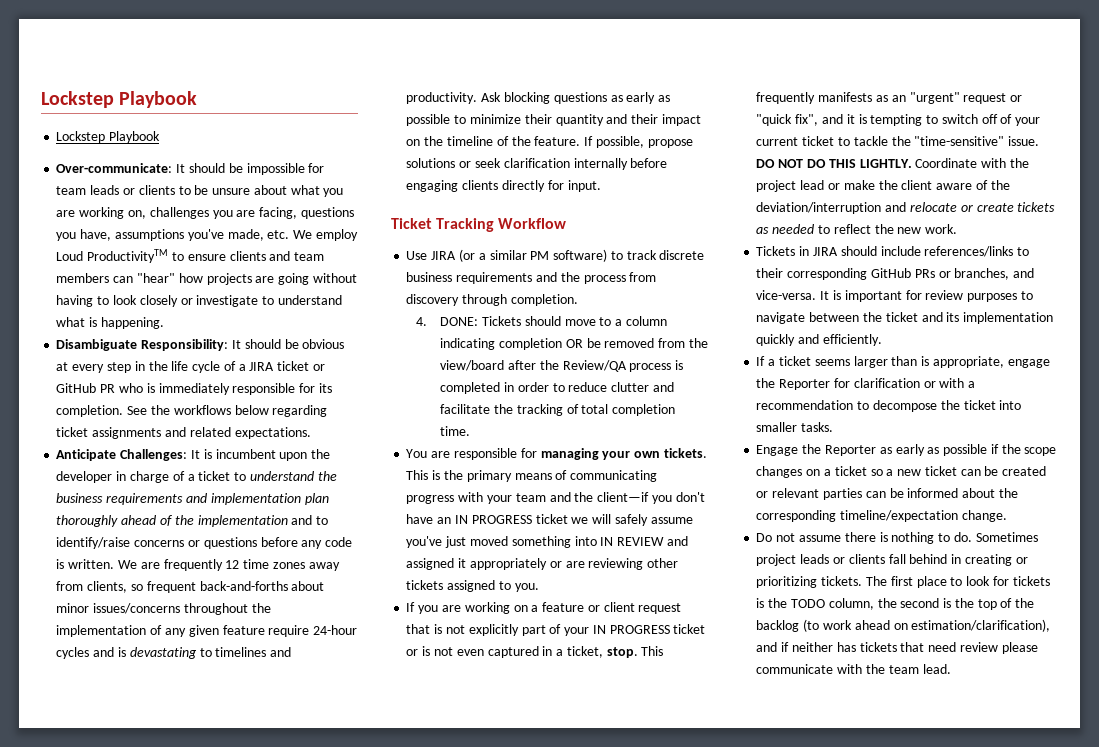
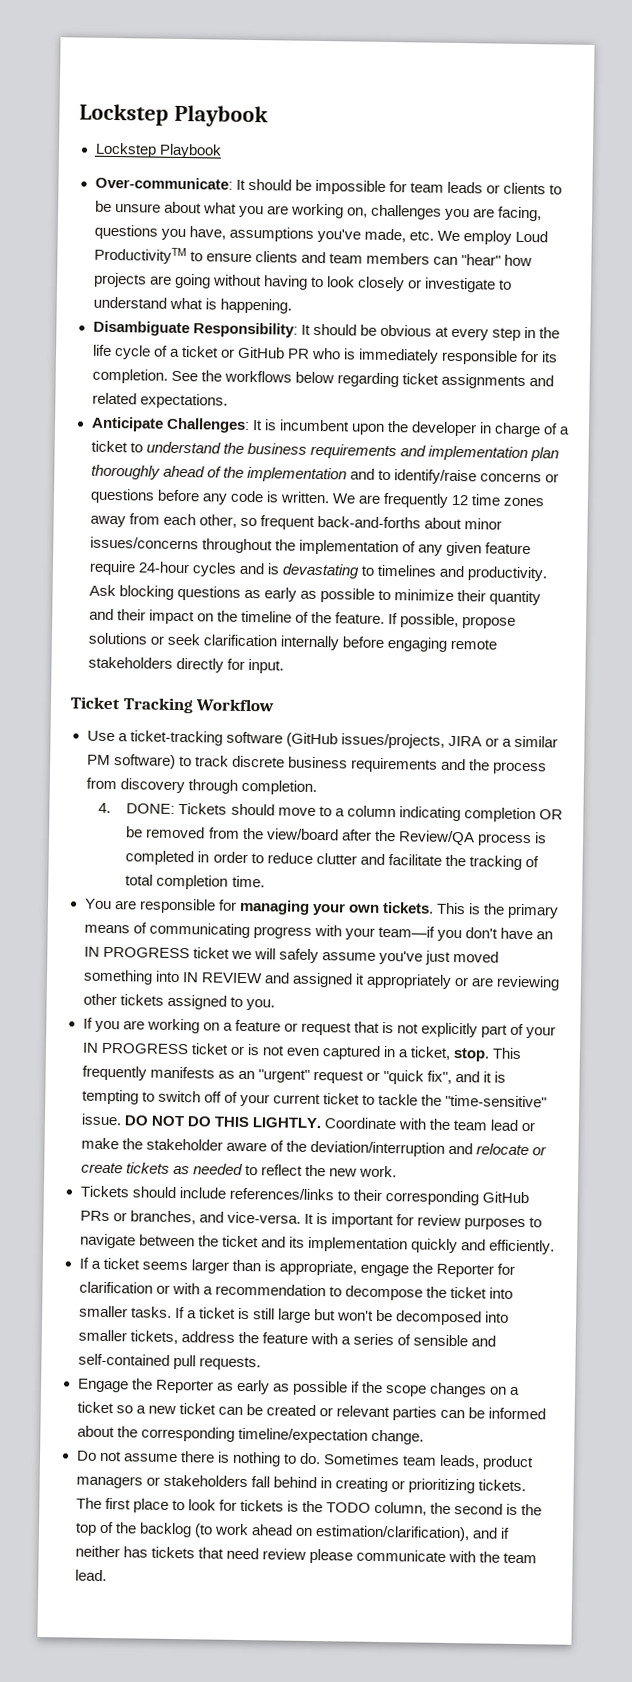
[249,362,275,371] JIRA -> (180, 352) none
[87,581,128,593] clients, -> [162,513,237,528] each other,
[462,180,499,190] clients -> [449,638,497,650] [87,656,173,669] remote stakeholders
[431,249,475,262] JIRA (or -> [117,730,499,749] a ticket-tracking software (GitHub issues/projects, JIRA or
[515,492,650,502] team and the client—if -> [377,925,435,938] team—if
[603,602,635,612] client -> (298, 1027) none
[756,180,797,192] project -> [452,1120,487,1131] team
[901,180,933,190] client -> [145,1138,223,1151] stakeholder
[799,246,838,256] in JIRA -> (129, 1191) none
(834, 427) none -> [174,1306,510,1326] [77,1329,497,1347] [77,1353,261,1371] If a ticket is still large but won't be decomposed into smaller tickets, address the feature with a series of sensible and self-contained pull requests.
[756,554,885,566] project leads or clients -> [401,1454,535,1471] [75,1474,248,1489] team leads, product managers or stakeholders

